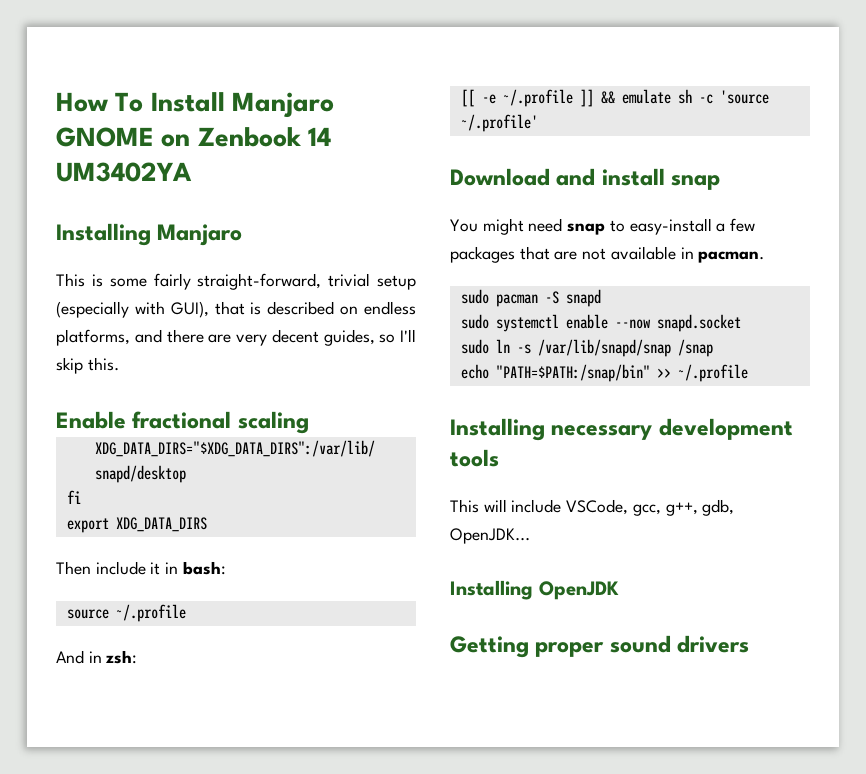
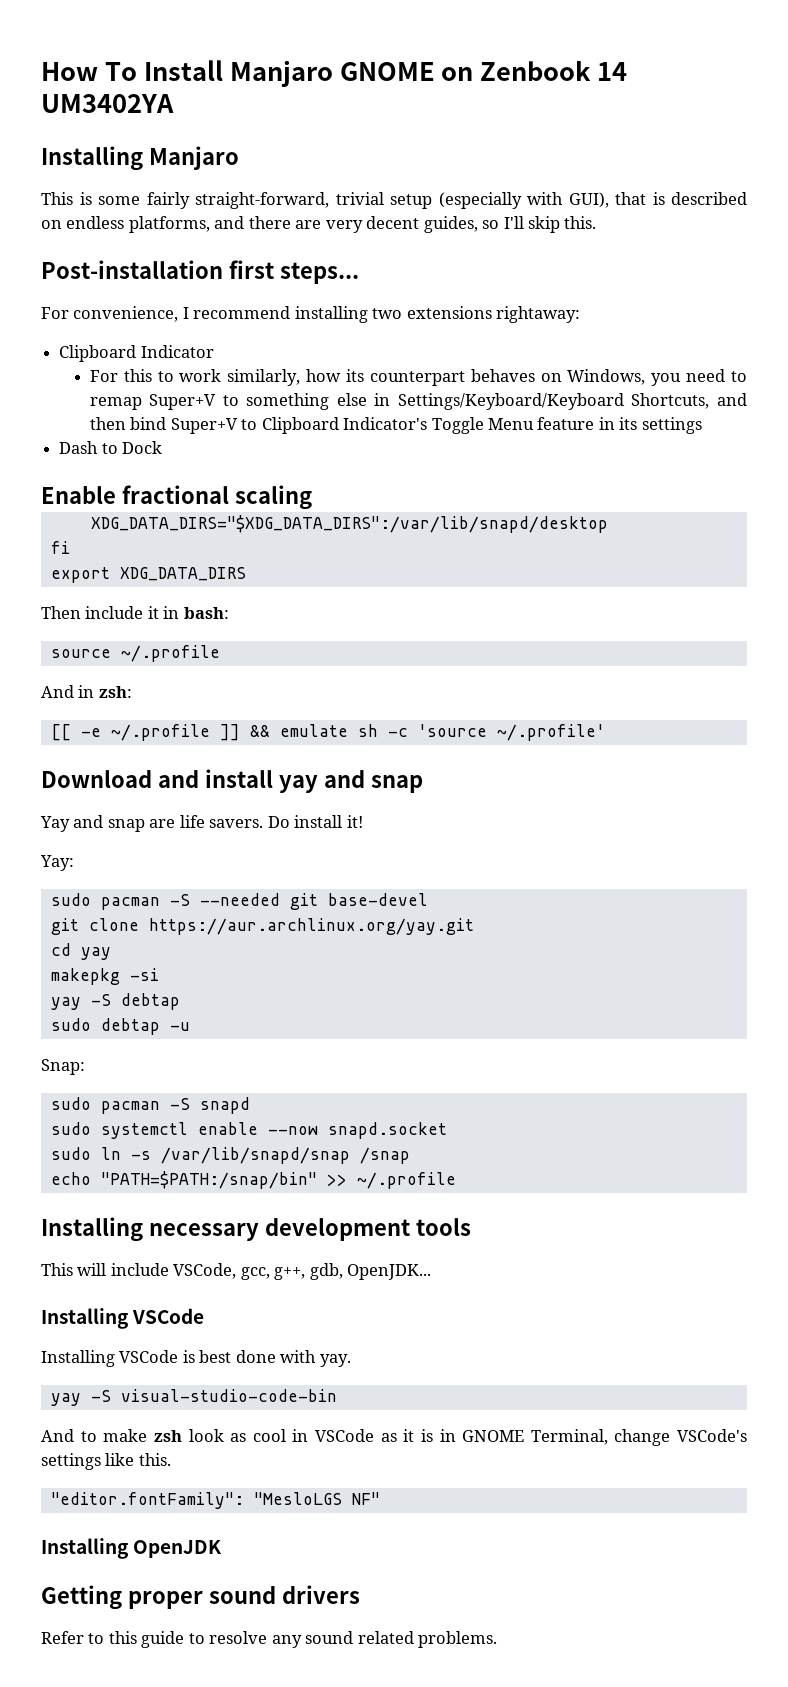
(119, 364) none -> [41,260,359,284] [41,306,581,323] [59,345,214,362] [89,369,747,386] [89,393,747,410] [89,417,702,434] [59,441,163,454] // Post-installation first steps... // For convenience, I recommend installing two extensions rightaway: // Clipboard Indicator // For this to work similarly, how its counterpart behaves on Windows, you need to remap Super+V to something else in Settings/Keyboard/Keyboard Shortcuts, and then bind Super+V to Clipboard Indicator's Toggle Menu feature in its settings // Dash to Dock
(665, 177) none -> [278,770,365,793] yay and
[450,218,756,235] [450,246,765,263] You might need snap to easy-install a few packages that are not available in pacman. -> [40,815,363,832] [40,855,74,871] [50,893,428,910] [50,918,474,935] [50,943,111,960] [50,968,159,985] [50,993,180,1010] [50,1018,190,1035] [41,1059,85,1075] Yay and snap are life savers. Do install it! // Yay: // sudo pacman -S --needed git base-devel // git clone https://aur.archlinux.org/yay.git // cd yay // makepkg -si // yay -S debtap // sudo debtap -u // Snap:
(530, 536) none -> [41,1308,205,1329] [41,1350,351,1367] [50,1389,337,1406] [41,1429,747,1446] [41,1453,171,1470] [50,1492,380,1509] // Installing VSCode // Installing VSCode is best done with yay. // yay -S visual-studio-code-bin // And to make zsh look as cool in VSCode as it is in GNOME Terminal, change VSCode's settings like this. // "editor.fontFamily": "MesloLGS NF"
(750, 644) none -> [41,1631,498,1648] // Refer to this guide to resolve any sound related problems.

